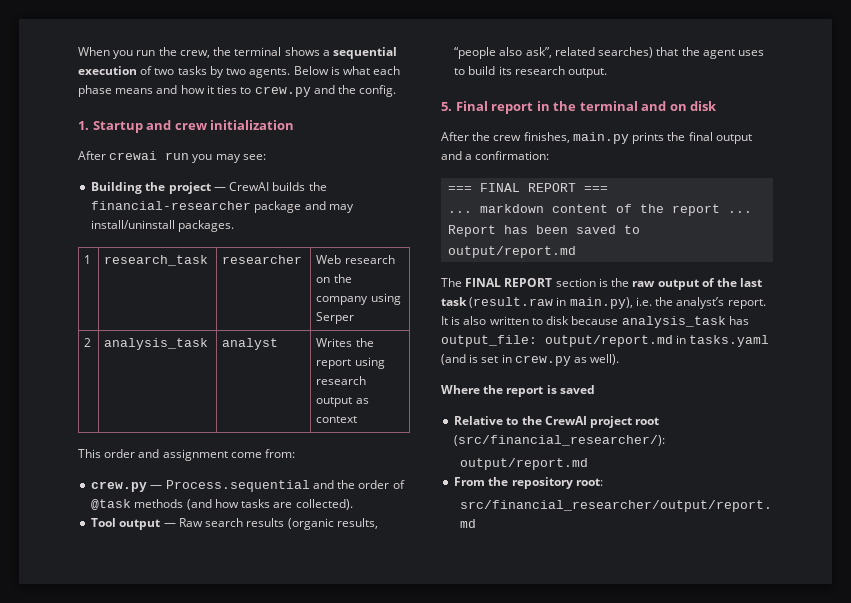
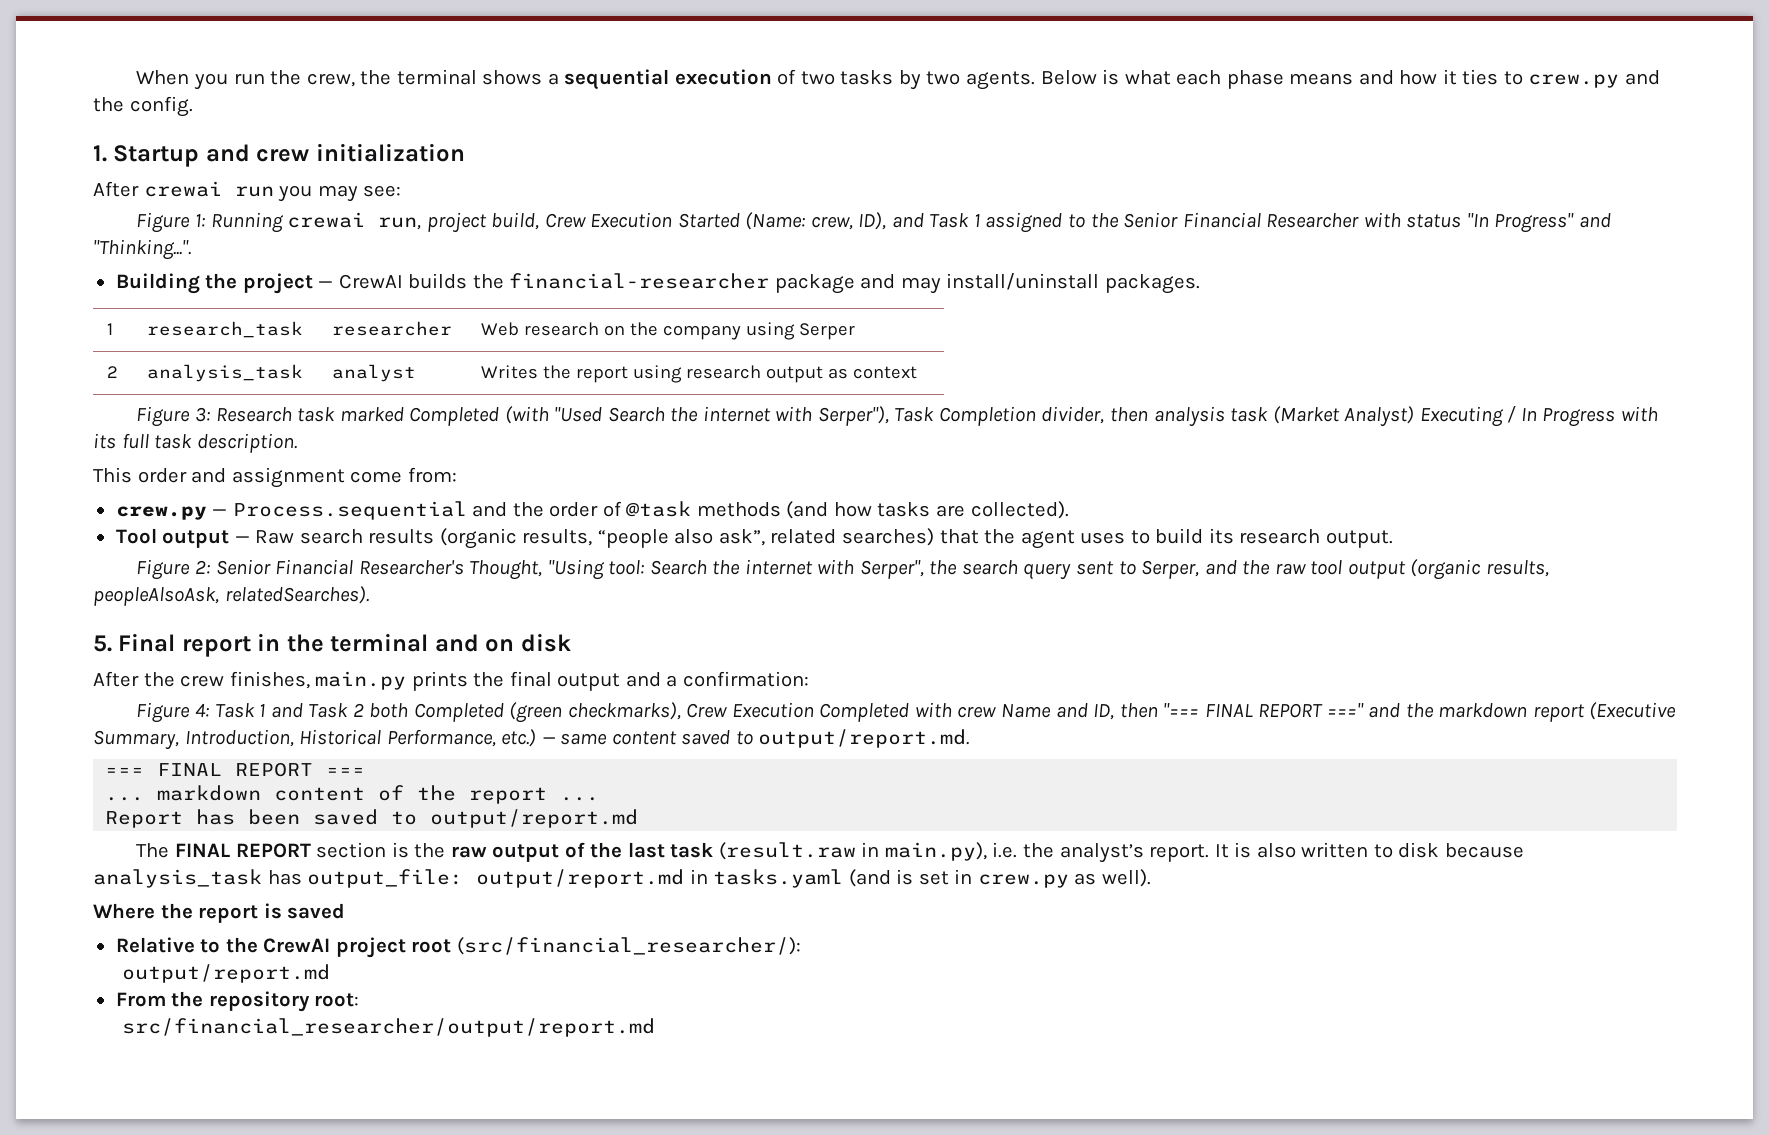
(266, 157) none -> [136,212,1611,233] [93,239,191,260] // Figure 1: Running crewai run, project build, Crew Execution Started (Name: crew, ID), and Task 1 assigned to the Senior Financial Researcher with status "In Progress" and "Thinking...".
(358, 419) none -> [136,406,1658,427] [93,433,297,453] // Figure 3: Research task marked Completed (with "Used Search the internet with Serper"), Task Completion divider, then analysis task (Market Analyst) Executing / In Progress with its full task description.
(608, 73) none -> [136,559,1549,580] [93,586,369,606] // Figure 2: Senior Financial Researcher's Thought, "Using tool: Search the internet with Serper", the search query sent to Serper, and the raw tool output (organic results, peopleAlsoAsk, relatedSearches).
(550, 155) none -> [136,702,1677,723] [93,729,970,750] // Figure 4: Task 1 and Task 2 both Completed (green checkmarks), Crew Execution Completed with crew Name and ID, then "=== FINAL REPORT ===" and the markdown report (Executive Summary, Introduction, Historical Performance, etc.) — same content saved to output/report.md.

